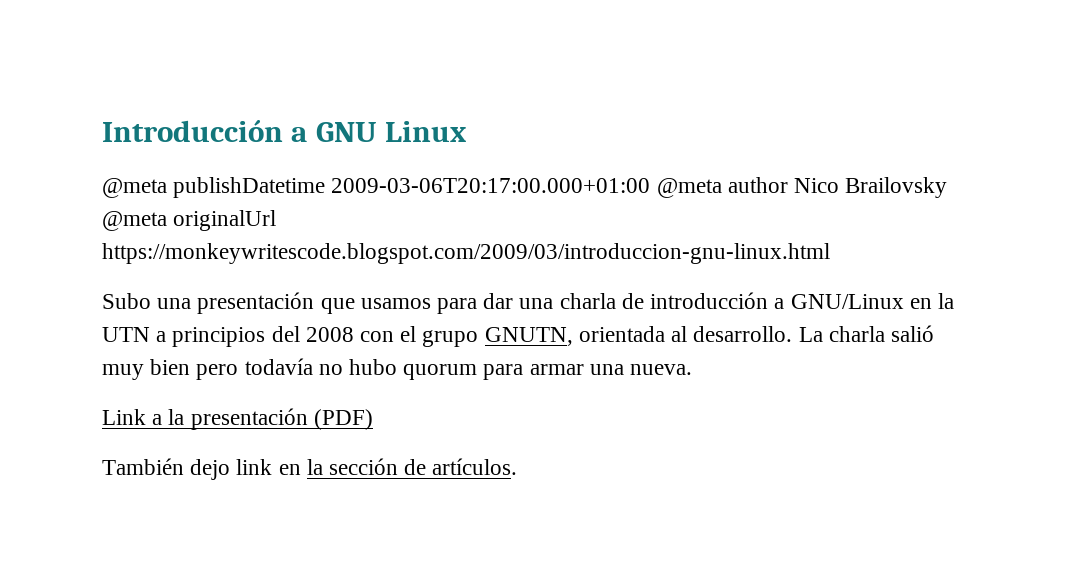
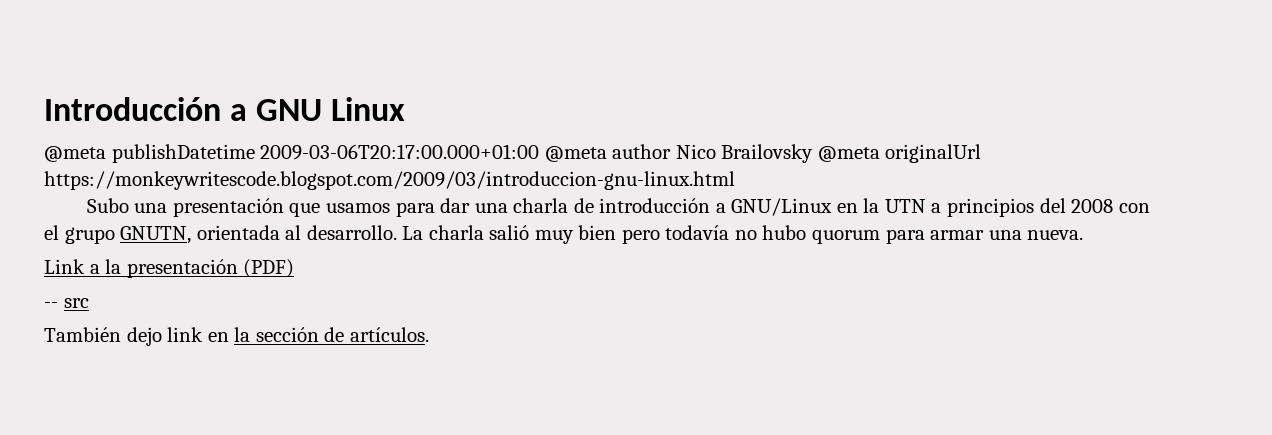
(373, 419) none -> [44,298,89,308] // -- src

